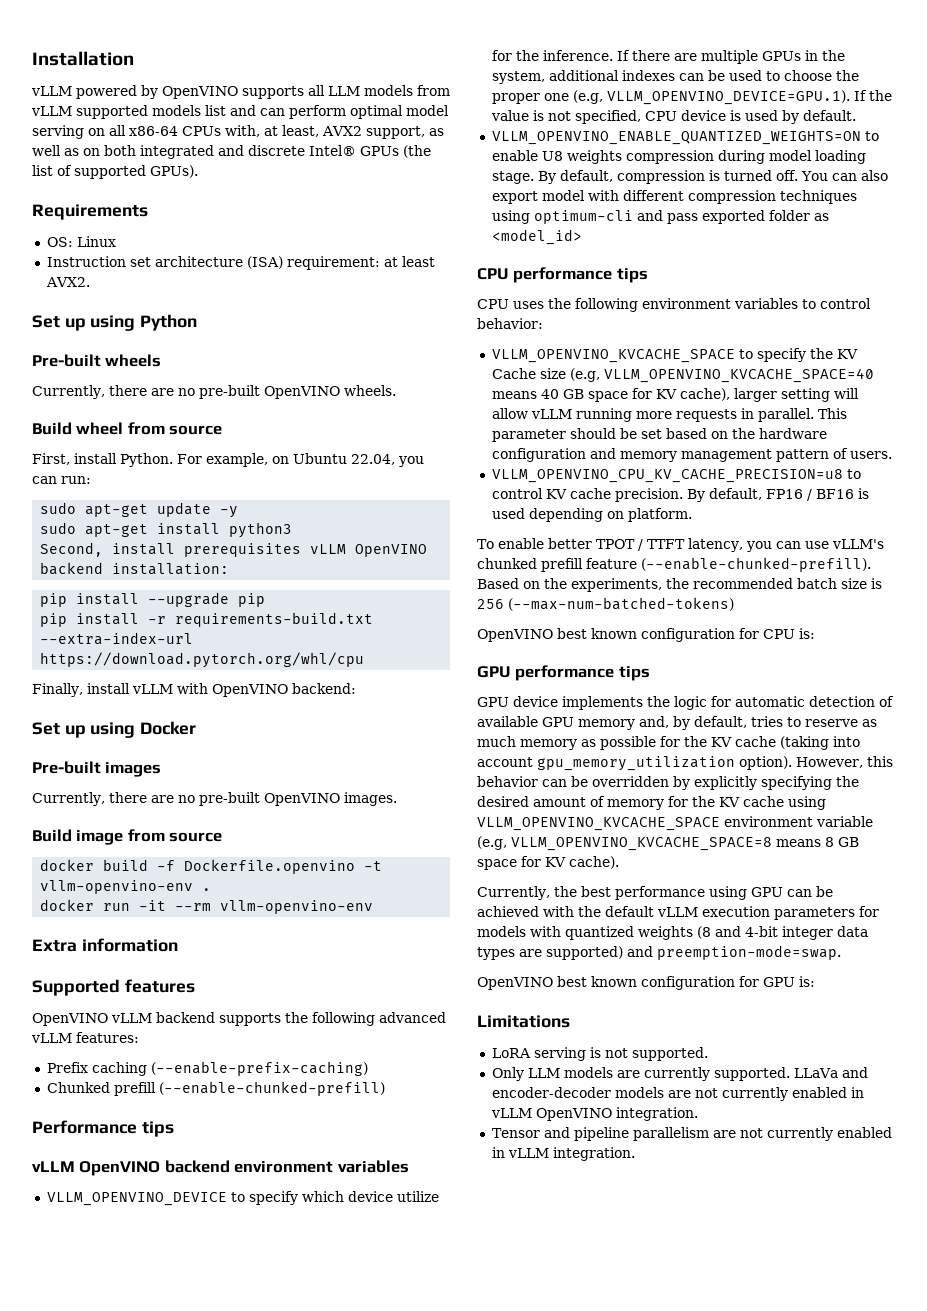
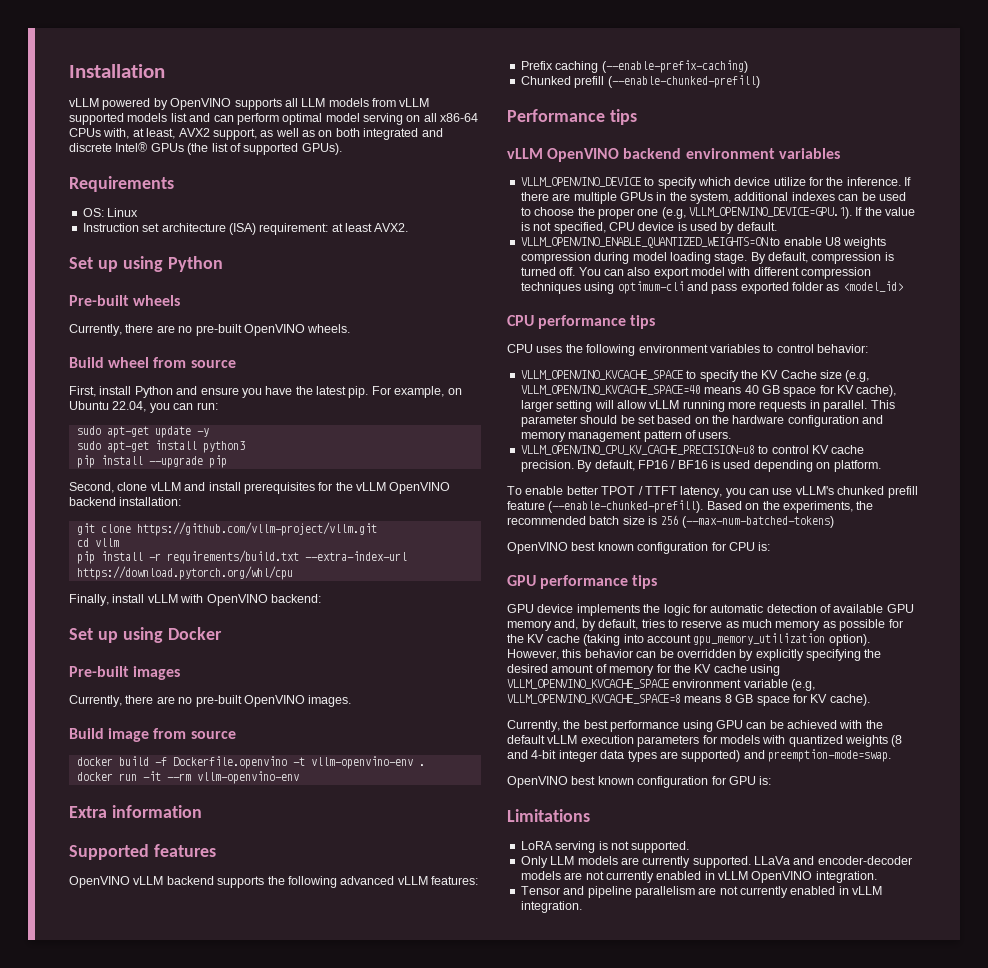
[120,453,173,467] Python. -> [134,386,369,398] Python and ensure you have the latest pip.
[40,542,302,557] Second, install prerequisites -> [76,455,227,468] [69,482,353,494] pip install --upgrade pip // Second, clone vLLM and install prerequisites for the
[40,592,266,607] pip install --upgrade pip -> [76,522,377,536] [76,538,119,547] git clone https://github.com/vllm-project/vllm.git // cd vllm
[175,612,374,627] requirements-build.txt -> [166,550,299,564] requirements/build.txt

